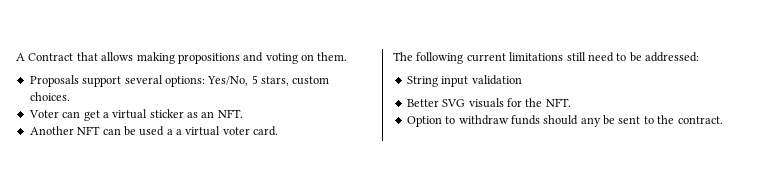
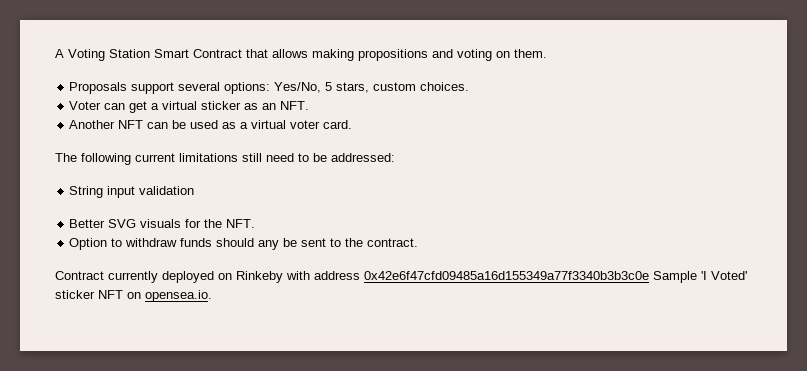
(25, 57) none -> [68,49,189,61] Voting Station Smart
[166,129,173,135] a -> [222,122,237,129] as
(723, 120) none -> [55,271,747,283] [55,290,212,302] // Contract currently deployed on Rinkeby with address 0x42e6f47cfd09485a16d155349a77f3340b3b3c0e Sample 'I Voted' sticker NFT on opensea.io.

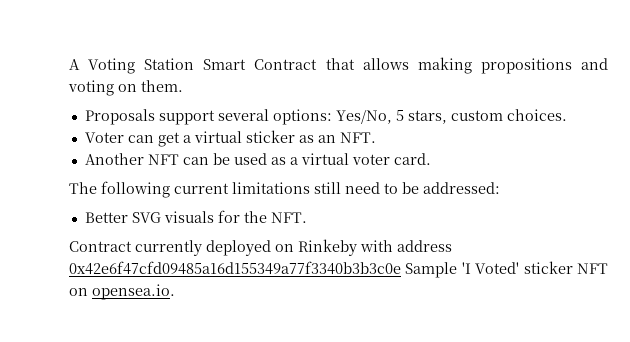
[69,186,195,198] // String input validation -> (500, 188) none
[69,238,419,250] // Option to withdraw funds should any be sent to the contract. -> (307, 217) none

